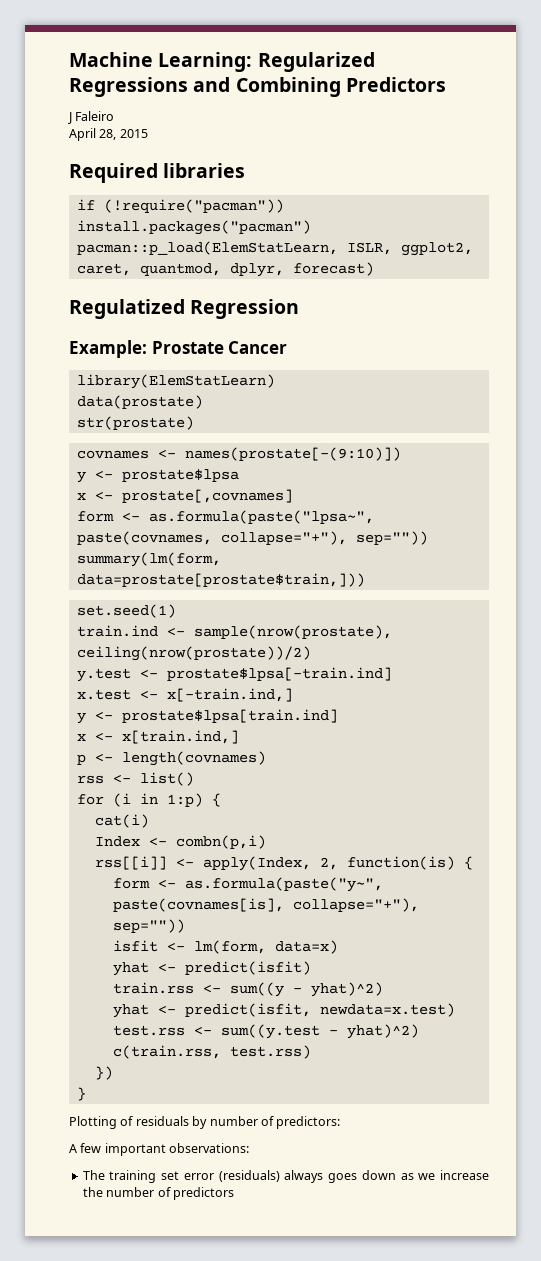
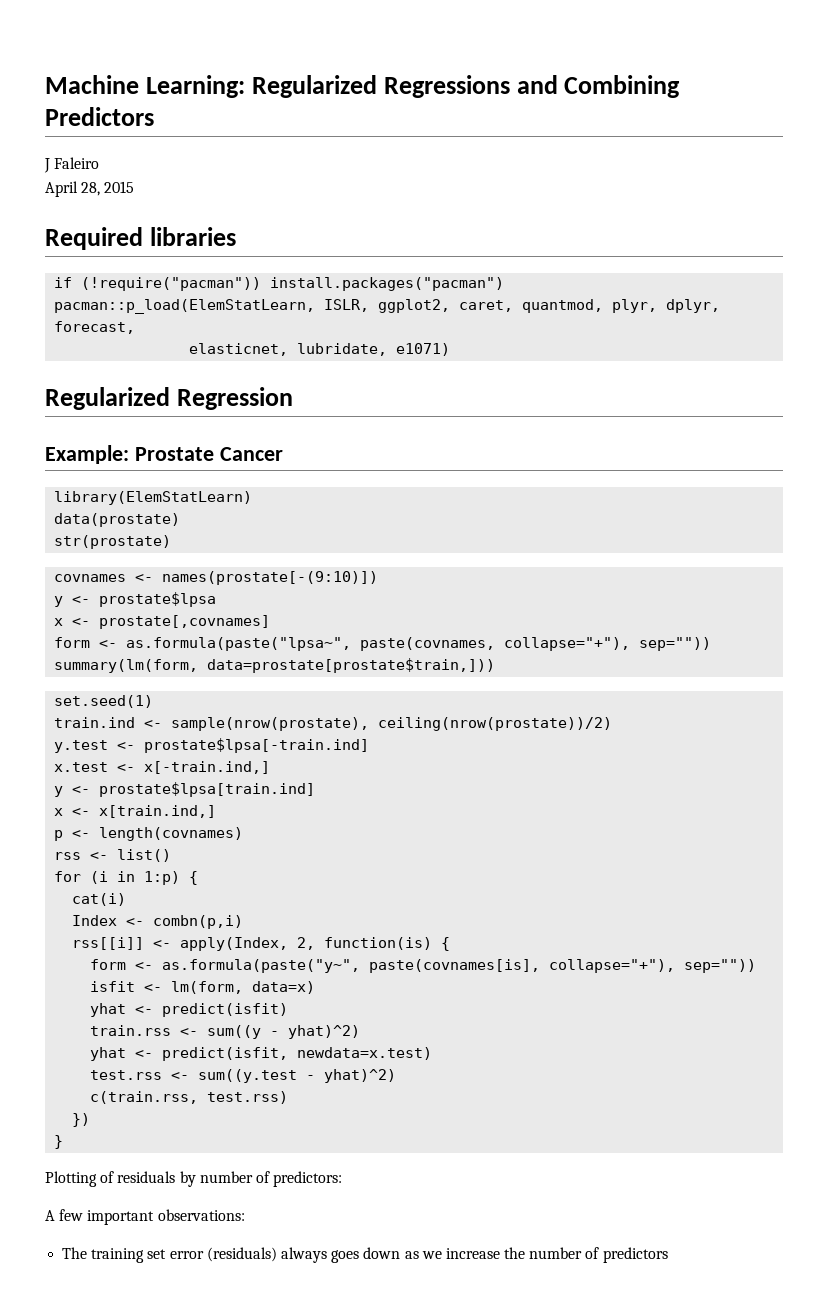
[229,262,374,277] [69,299,185,319] dplyr, forecast) // Regulatized -> [612,299,721,313] [54,321,136,334] [189,343,451,356] [45,387,170,410] plyr, dplyr, forecast, // elasticnet, lubridate, e1071) // Regularized

